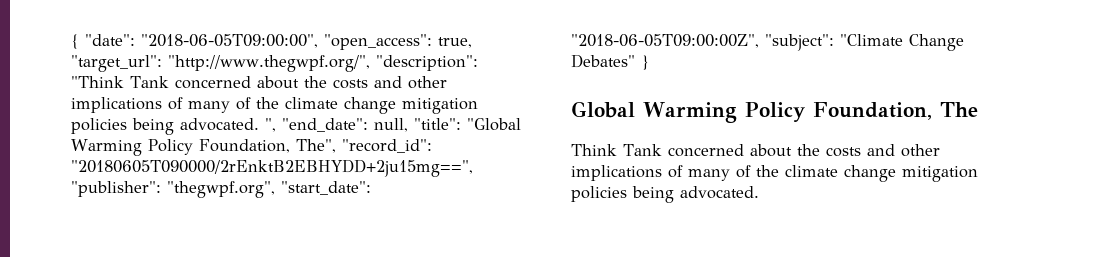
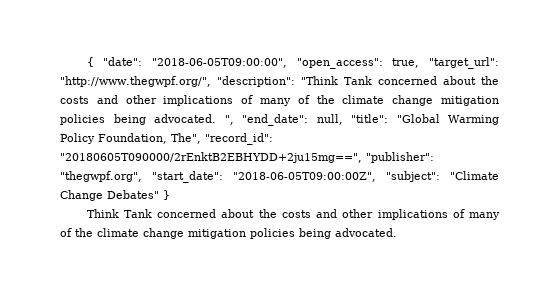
[571,101,978,123] // Global Warming Policy Foundation, The -> (170, 195) none

